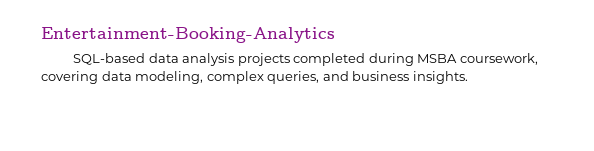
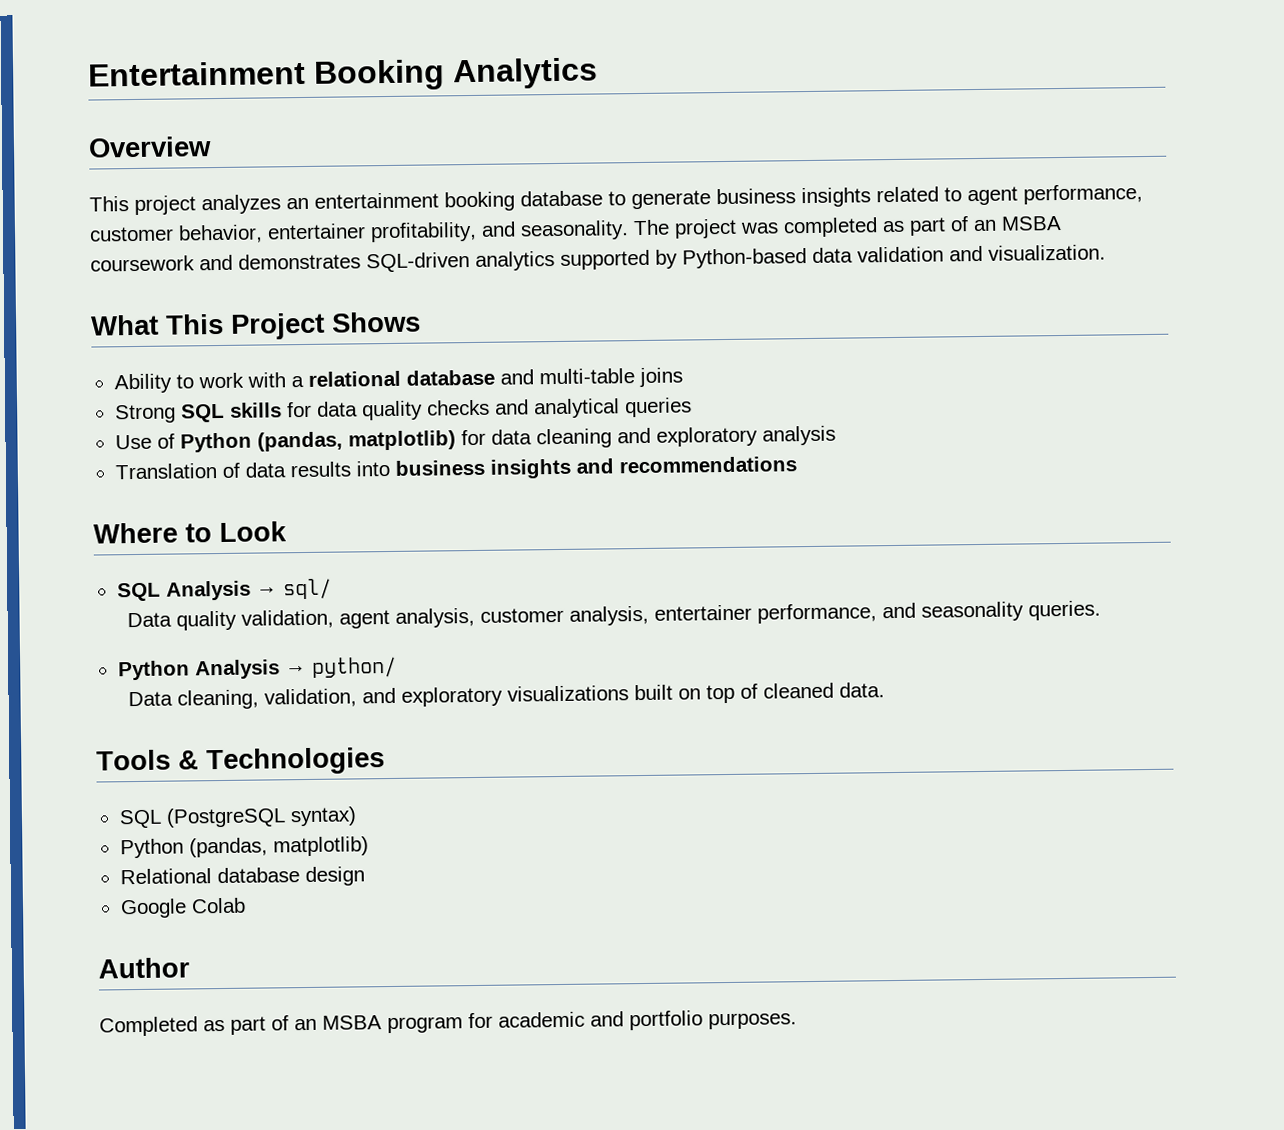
[41,27,335,43] [73,53,538,66] [41,71,468,84] Entertainment-Booking-Analytics // SQL-based data analysis projects completed during MSBA coursework, covering data modeling, complex queries, and business insights. -> [88,57,598,91] [88,136,212,158] [89,184,1143,215] [89,216,1062,244] [90,244,1106,273] [91,311,421,340] [113,367,683,394] [114,397,692,424] [114,425,836,453] [114,456,797,480] [93,521,287,544] [116,578,332,602] [127,600,1102,631] [117,656,397,681] [128,682,886,710] [96,747,385,776] [118,806,357,829] [119,836,369,859] [119,866,365,887] [119,897,246,919] [98,957,190,979] [99,1010,797,1037] Entertainment Booking Analytics // Overview // This project analyzes an entertainment booking database to generate business insights related to agent performance, customer behavior, entertainer profitability, and seasonality. The project was completed as part of an MSBA coursework and demonstrates SQL-driven analytics supported by Python-based data validation and visualization. // What This Project Shows // Ability to work with a relational database and multi-table joins // Strong SQL skills for data quality checks and analytical queries // Use of Python (pandas, matplotlib) for data cleaning and exploratory analysis // Translation of data results into business insights and recommendations // Where to Look // SQL Analysis → sql/ // Data quality validation, agent analysis, customer analysis, entertainer performance, and seasonality queries. // Python Analysis → python/ // Data cleaning, validation, and exploratory visualizations built on top of cleaned data. // Tools & Technologies // SQL (PostgreSQL syntax) // Python (pandas, matplotlib) // Relational database design // Google Colab // Author // Completed as part of an MSBA program for academic and portfolio purposes.

